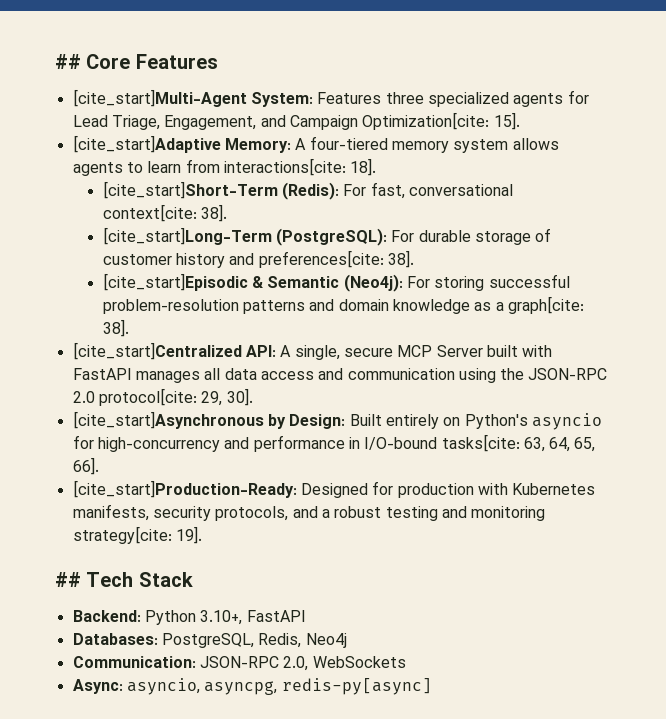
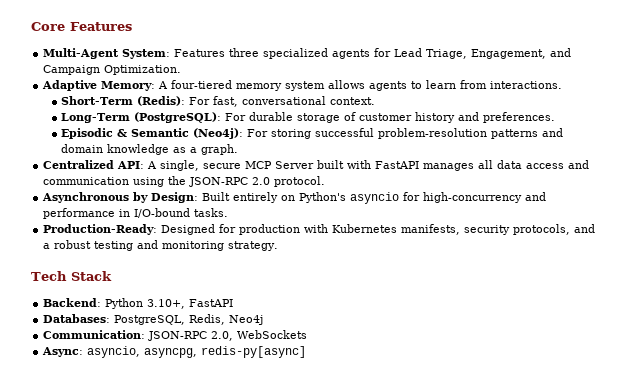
[55,54,81,69] ## -> (31, 26) none
[72,89,247,107] [cite_start]Multi-Agent -> [43,48,120,59] Multi-Agent
[362,112,520,130] [72,135,221,153] Optimization[cite: 15]. // [cite_start]Adaptive -> [104,65,182,75] [42,80,98,91] Optimization. // Adaptive
[223,158,377,176] [102,181,278,199] interactions[cite: 18]. // [cite_start]Short-Term -> [490,81,563,89] [61,96,134,105] interactions. // Short-Term
[102,204,228,222] [102,227,272,245] context[cite: 38]. // [cite_start]Long-Term -> [330,97,376,105] [61,113,131,123] context. // Long-Term
[258,250,415,268] [102,273,248,291] preferences[cite: 38]. // [cite_start]Episodic -> [483,112,556,123] [61,128,114,139] preferences. // Episodic
[508,296,585,314] [102,319,129,337] [72,342,242,360] graph[cite: 38]. // [cite_start]Centralized -> [201,144,239,155] [43,160,115,169] graph. // Centralized
[98,388,253,406] [72,411,264,429] protocol[cite: 29, 30]. // [cite_start]Asynchronous -> [274,176,326,187] [42,192,130,203] protocol. // Asynchronous
[441,434,596,452] [72,457,99,475] [72,480,297,498] tasks[cite: 63, 64, 65, 66]. // [cite_start]Production-Ready: -> [194,208,229,217] [43,224,158,235] tasks. // Production-Ready:
[72,526,202,544] [55,572,81,587] strategy[cite: 19]. // ## -> [228,241,279,251] strategy. //

